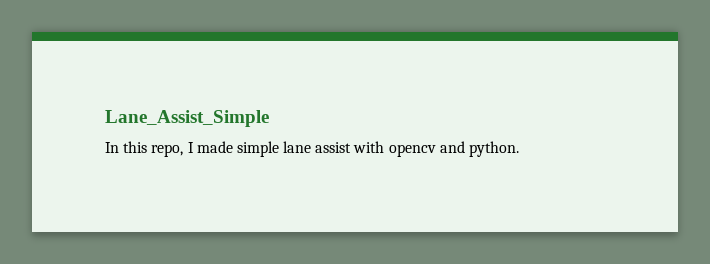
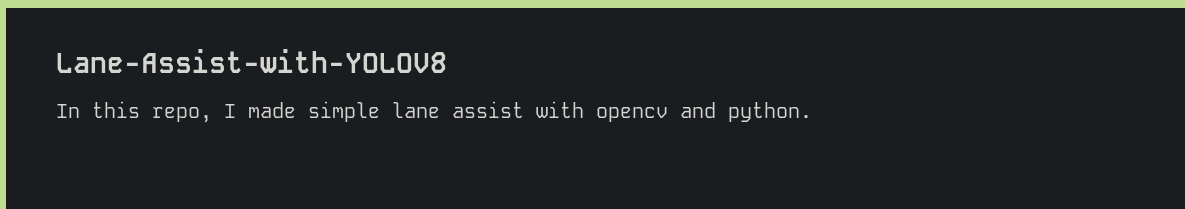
[105,110,269,127] Lane_Assist_Simple -> [56,49,447,73] Lane-Assist-with-YOLOV8

